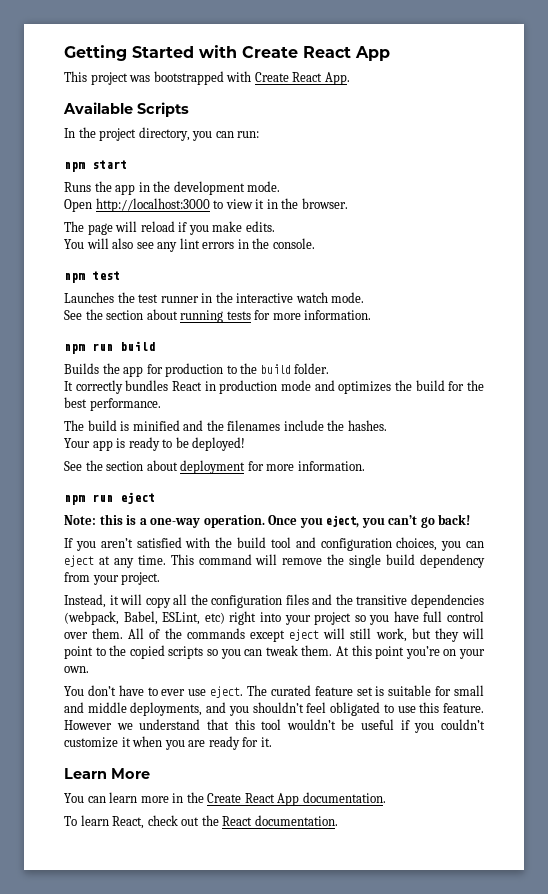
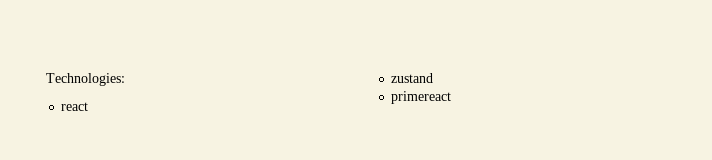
[64,45,390,61] [64,71,350,85] [63,102,189,117] [64,127,260,141] [64,160,127,172] [64,181,281,195] [64,198,348,212] [64,221,275,235] [64,238,315,252] [64,271,120,283] [64,292,365,303] [64,309,372,323] [64,341,155,354] [64,363,330,377] [64,380,485,394] [64,397,161,411] [64,420,387,431] [64,437,246,451] [64,460,365,474] [64,492,155,505] [64,514,471,528] [64,537,484,551] [64,554,486,568] [64,572,161,585] [64,594,485,608] [64,611,484,625] [64,628,484,642] [64,645,486,659] [64,666,89,673] [64,685,484,698] [64,702,485,716] [64,719,485,733] [64,736,272,750] [64,768,150,779] [64,792,386,806] [64,815,338,829] Getting Started with Create React App // This project was bootstrapped with Create React App. // Available Scripts // In the project directory, you can run: // npm start // Runs the app in the development mode. // Open http://localhost:3000 to view it in the browser. // The page will reload if you make edits. // You will also see any lint errors in the console. // npm test // Launches the test runner in the interactive watch mode. // See the section about running tests for more information. // npm run build // Builds the app for production to the build folder. // It correctly bundles React in production mode and optimizes the build for the best performance. // The build is minified and the filenames include the hashes. // Your app is ready to be deployed! // See the section about deployment for more information. // npm run eject // Note: this is a one-way operation. Once you eject, you can’t go back! // If you aren’t satisfied with the build tool and configuration choices, you can eject at any time. This command will remove the single build dependency from your project. // Instead, it will copy all the configuration files and the transitive dependencies (webpack, Babel, ESLint, etc) right into your project so you have full control over them. All of the commands except eject will still work, but they will point to the copied scripts so you can tweak them. At this point you’re on your own. // You don’t have to ever use eject. The curated feature set is suitable for small and middle deployments, and you shouldn’t feel obligated to use this feature. However we understand that this tool wouldn’t be useful if you couldn’t customize it when you are ready for it. // Learn More // You can learn more in the Create React App documentation. // To learn React, check out the React documentation. -> [46,73,125,86] [61,102,89,111] [391,73,434,83] [391,91,452,104] Technologies: // react // zustand // primereact

